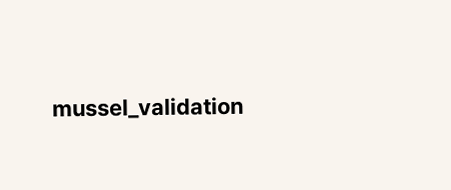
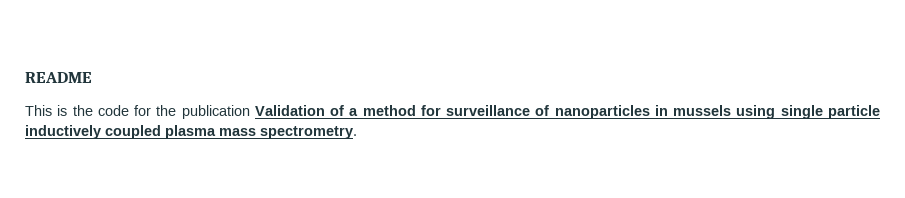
[52,96,244,120] mussel_validation -> [25,72,92,83] [25,105,881,119] [25,125,357,139] README // This is the code for the publication Validation of a method for surveillance of nanoparticles in mussels using single particle inductively coupled plasma mass spectrometry.

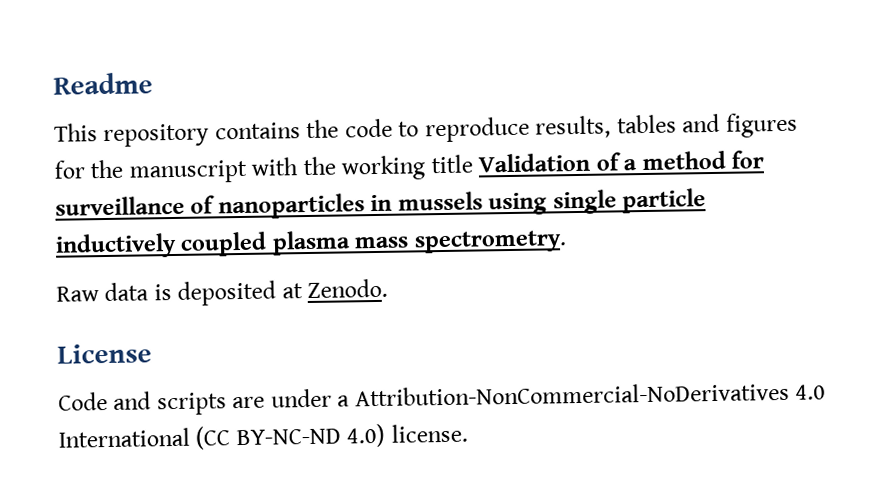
[25,72,92,83] README -> [53,72,153,95] Readme
[57,105,250,119] is the code for the publication -> [103,112,798,148] [54,154,473,184] repository contains the code to reproduce results, tables and figures for the manuscript with the working title
(357, 132) none -> [56,278,389,306] [57,343,152,364] [58,381,827,416] [58,423,468,450] // Raw data is deposited at Zenodo. // License // Code and scripts are under a Attribution-NonCommercial-NoDerivatives 4.0 International (CC BY-NC-ND 4.0) license.

